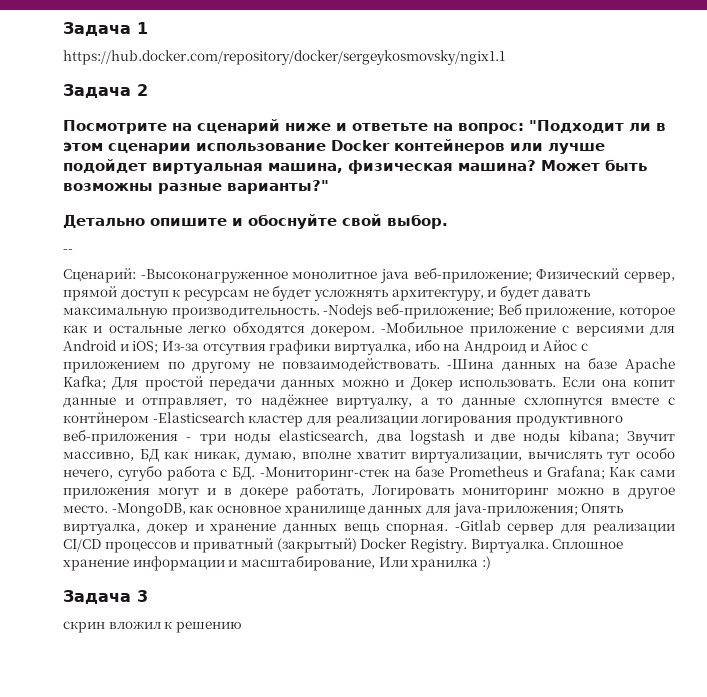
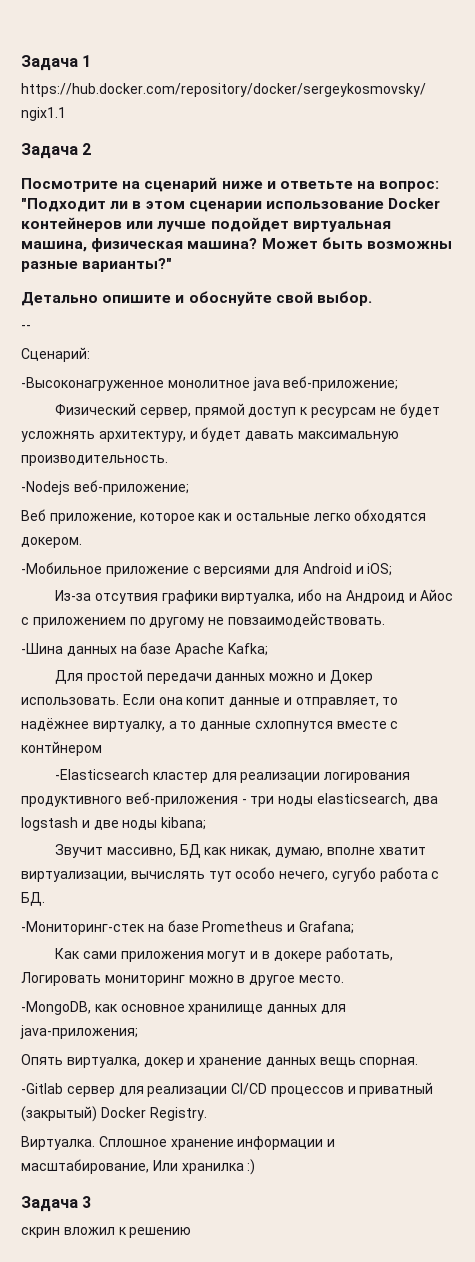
(136, 275) none -> (90, 354) //
(532, 275) none -> (399, 383) //
(320, 313) none -> (168, 460) //
(495, 311) none -> (189, 487) //
(375, 331) none -> (82, 542) //
(159, 347) none -> (393, 569) //
(440, 365) none -> (385, 620) //
(106, 383) none -> (268, 649) //
(149, 419) none -> (102, 748) //
(619, 437) none -> (207, 823) //
(255, 473) none -> (45, 899) //
(605, 473) none -> (354, 927) //
(108, 509) none -> (344, 979) //
(578, 510) none -> (138, 1032) //
(448, 529) none -> (419, 1062) //
(467, 546) none -> (207, 1114) //

